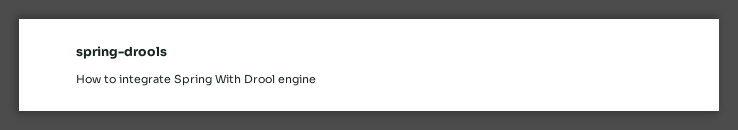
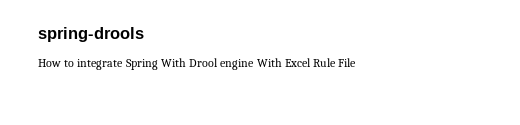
(316, 80) none -> [256,58,357,67] With Excel Rule File

